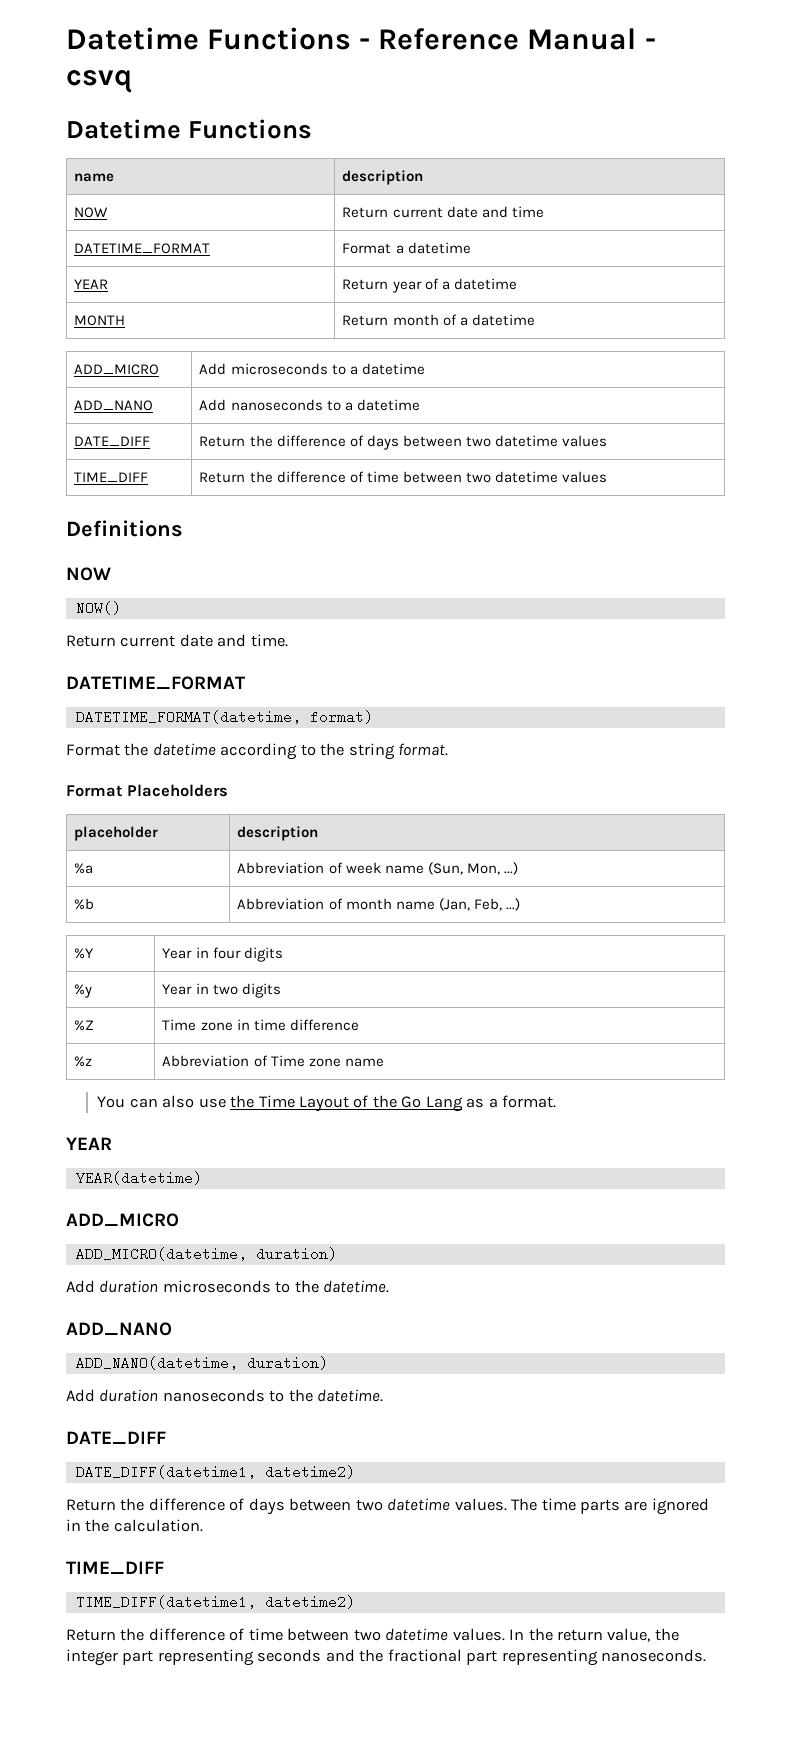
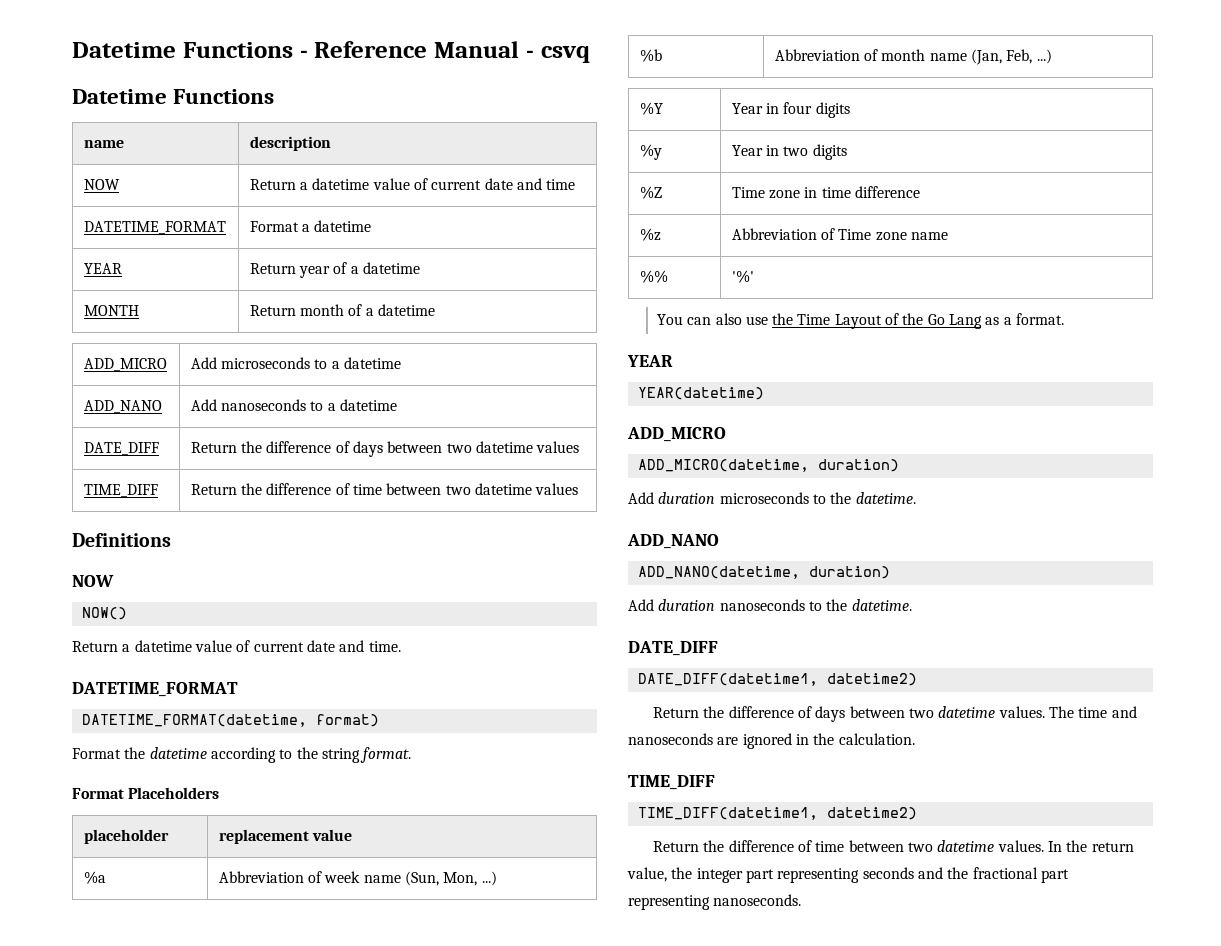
(389, 212) none -> [300,178,429,190] a datetime value of
(116, 641) none -> [122,640,251,652] a datetime value of
[237,826,319,841] description -> [218,829,353,844] replacement value
(384, 1062) none -> [639,270,668,283] [731,270,754,283] // %% | '%'
[580,1499,621,1514] parts -> [1111,706,1137,718] [628,733,713,745] and nanoseconds

